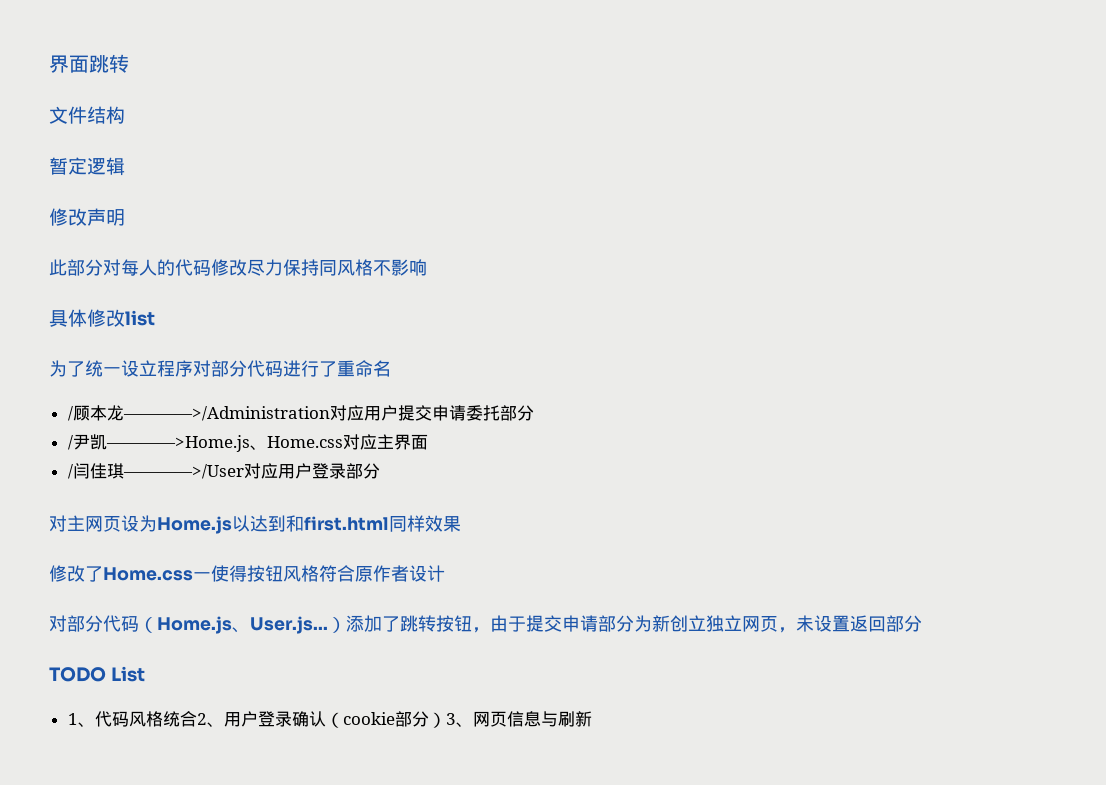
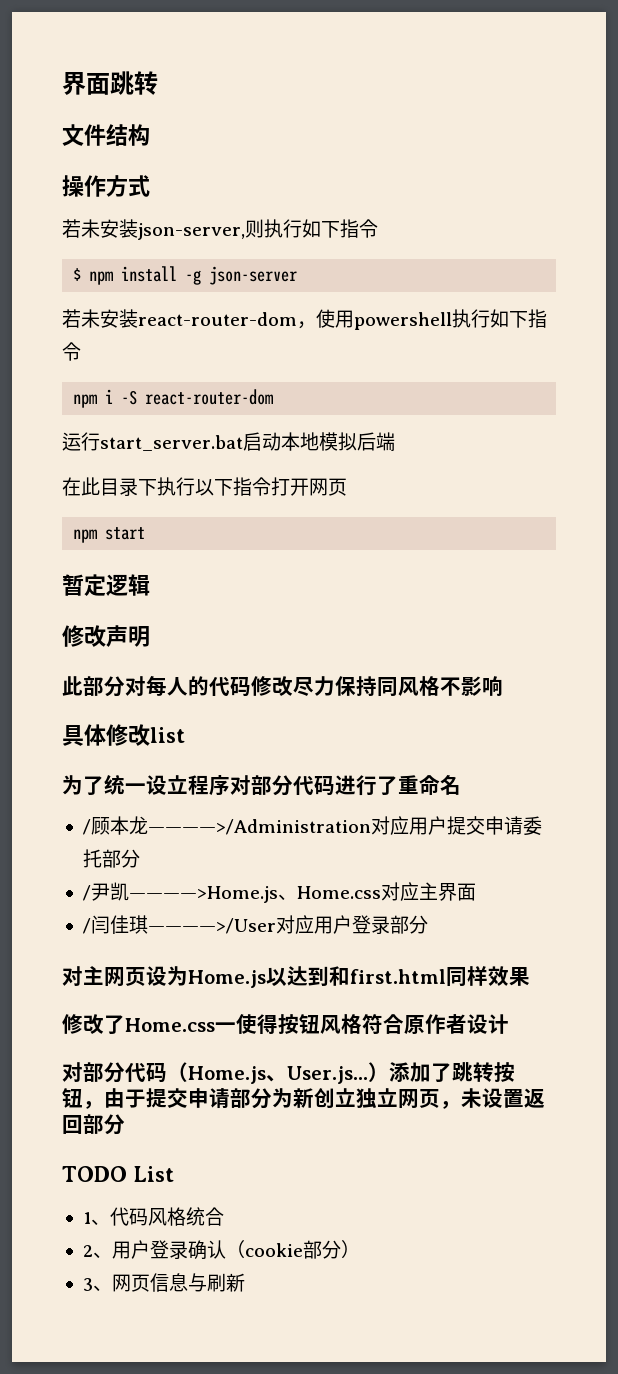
(125, 115) none -> [62,175,150,197] [62,219,378,240] [73,266,298,285] [62,309,547,330] [62,342,81,361] [73,389,274,408] [62,432,395,451] [62,477,347,496] [73,527,146,543] // 操作方式 // 若未安装json-server,则执行如下指令 // $ npm install -g json-server // 若未安装react-router-dom，使用powershell执行如下指令 // npm i -S react-router-dom // 运行start_server.bat启动本地模拟后端 // 在此目录下执行以下指令打开网页 // npm start
(197, 719) none -> (224, 1216) //
(446, 720) none -> (360, 1249) //

